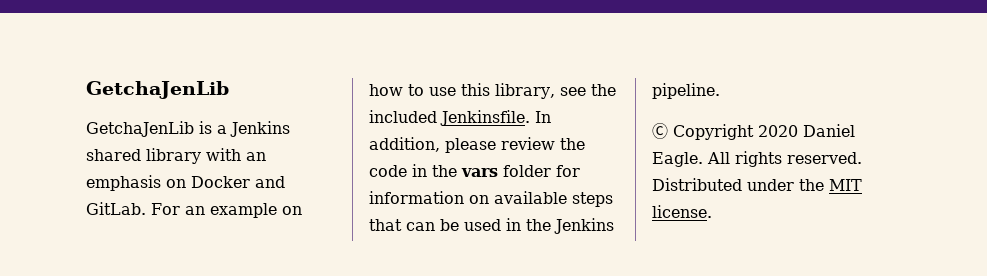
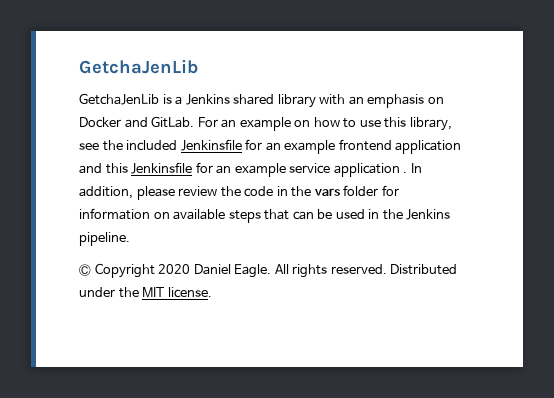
[440,110,530,126] Jenkinsfile. -> [180,139,462,154] [79,162,408,177] Jenkinsfile for an example frontend application and this Jenkinsfile for an example service application .

